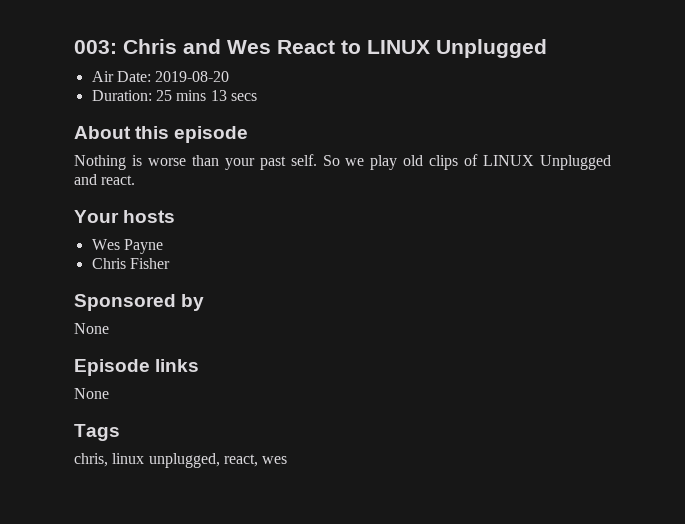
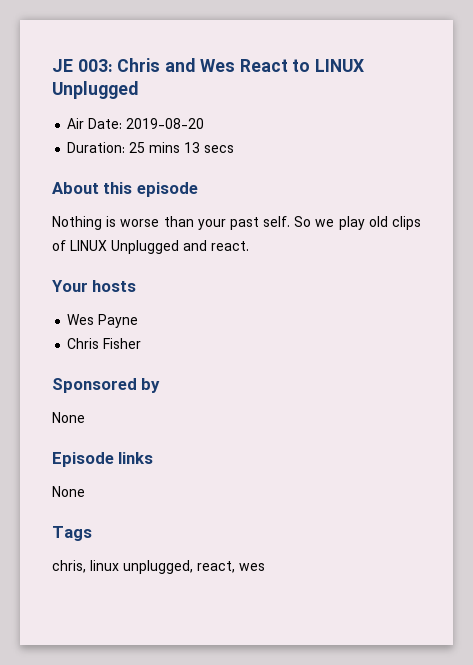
(74, 47) none -> [52,59,73,72] JE

